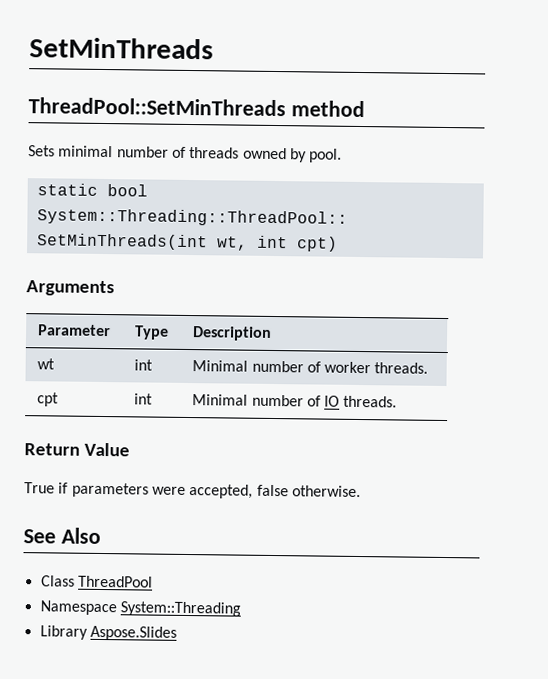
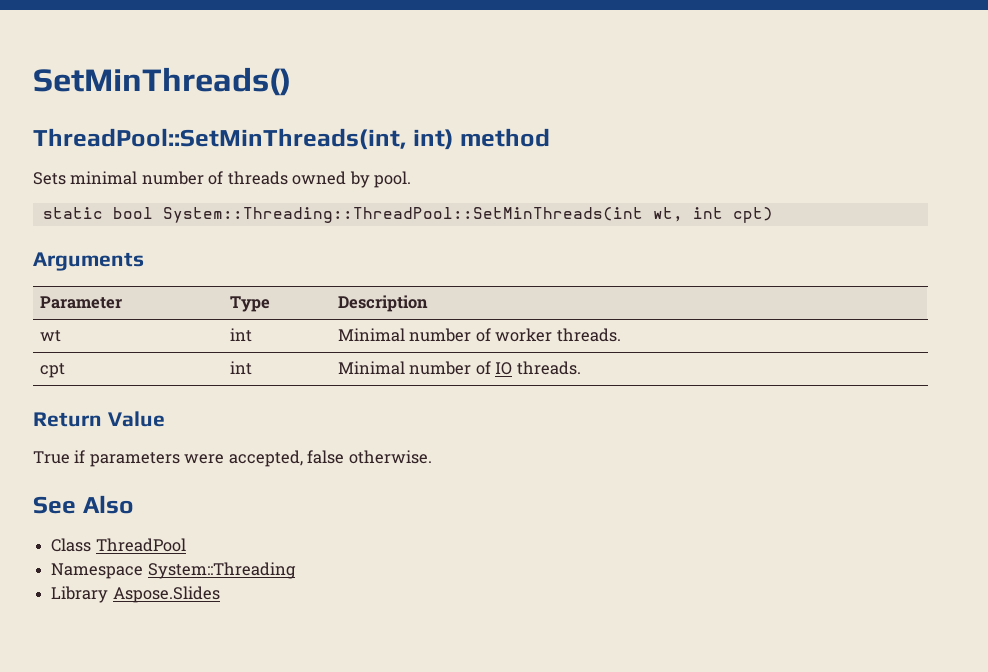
[29,37,214,60] [28,97,286,117] SetMinThreads // ThreadPool::SetMinThreads -> [33,67,291,96] [33,128,454,150] SetMinThreads() // ThreadPool::SetMinThreads(int, int)

